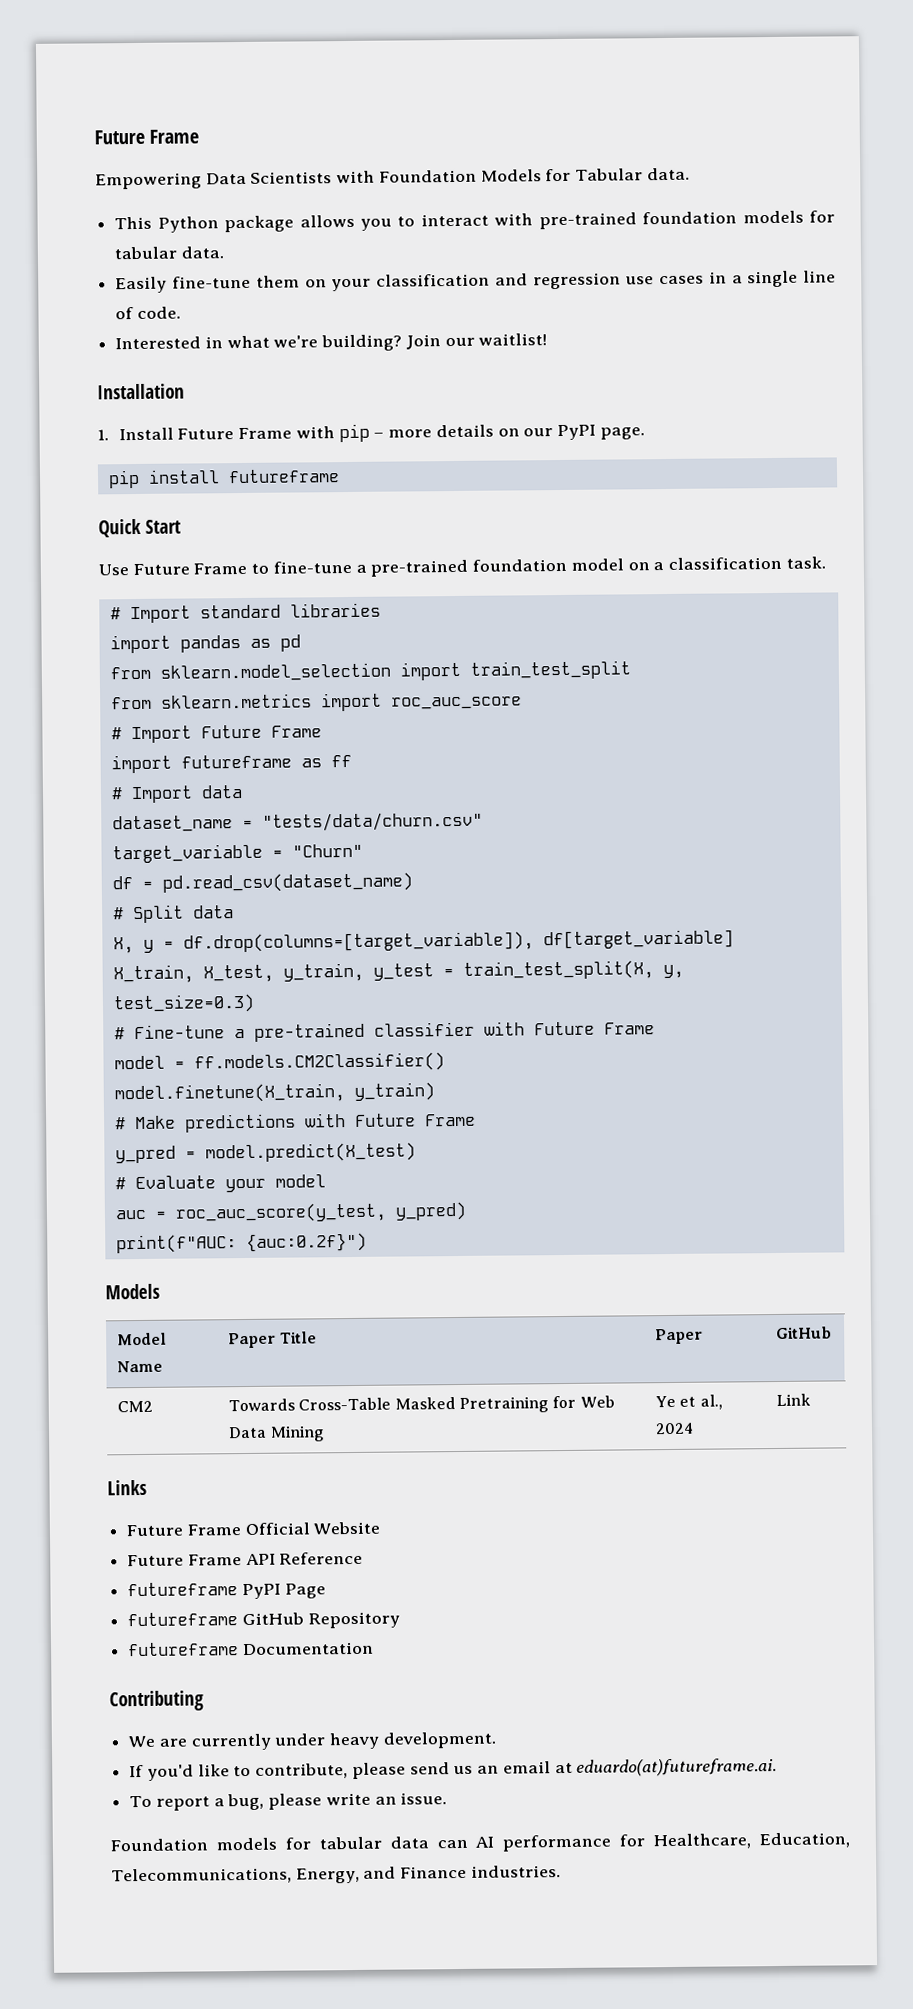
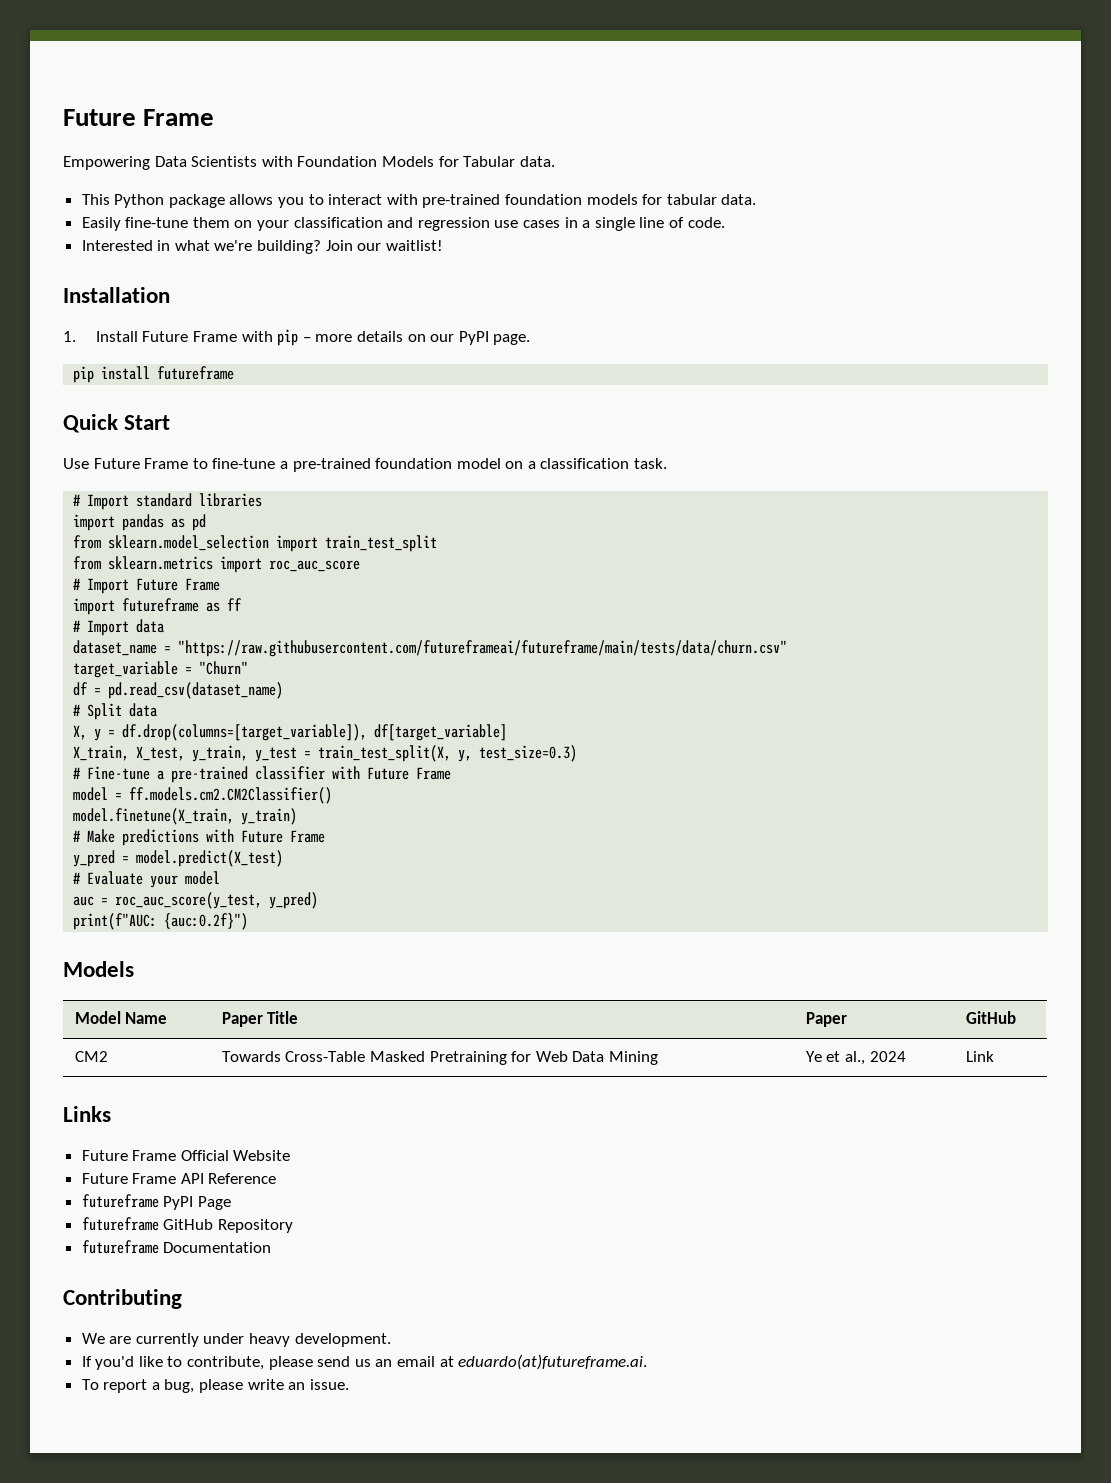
[261,811,483,832] "tests/data/churn.csv" -> [178,640,788,657] "https://raw.githubusercontent.com/futureframeai/futureframe/main/tests/data/churn.csv"
[193,1052,445,1073] ff.models.CM2Classifier() -> [129,787,333,804] ff.models.cm2.CM2Classifier()
[110,1832,850,1852] [111,1865,561,1885] // Foundation models for tabular data can AI performance for Healthcare, Education, Telecommunications, Energy, and Finance industries. -> (349, 1384) none

